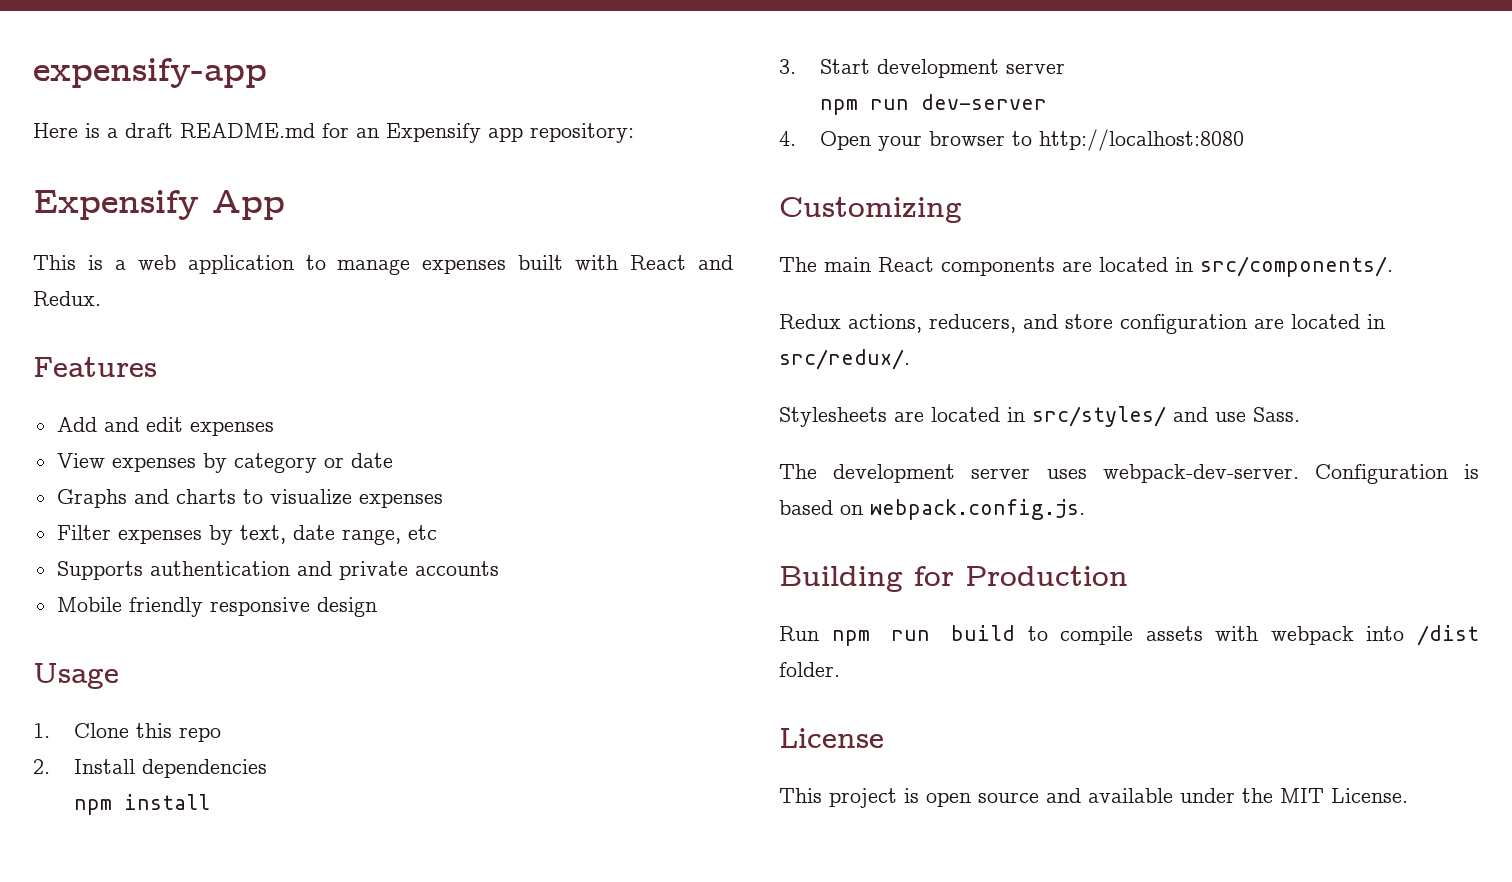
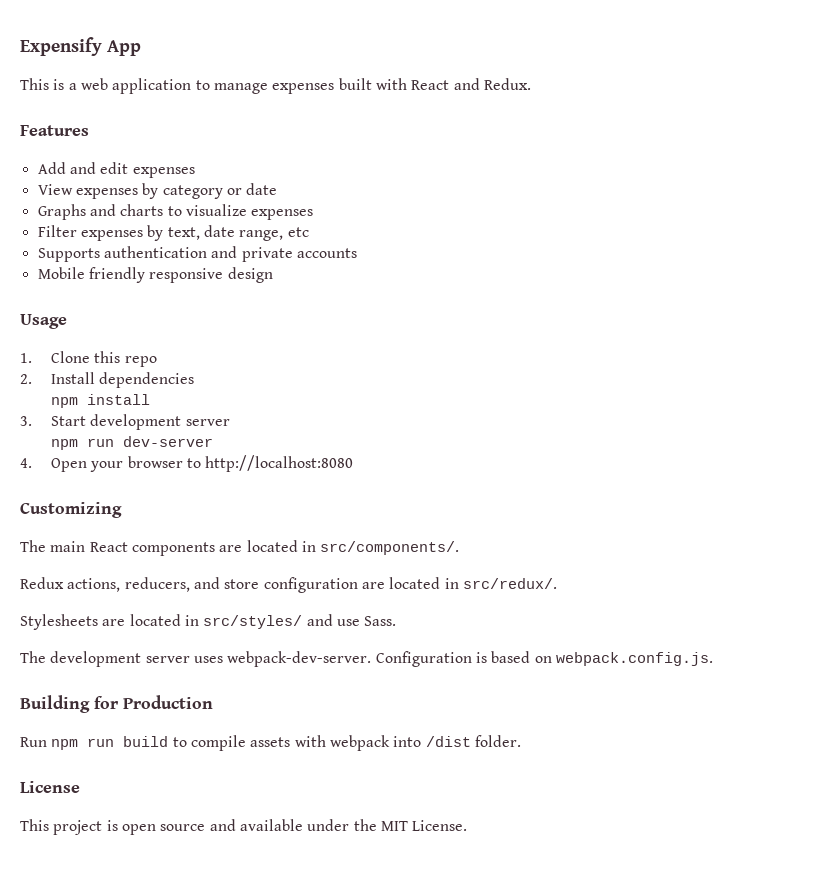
[33,58,267,88] [33,123,634,143] expensify-app // Here is a draft README.md for an Expensify app repository: // -> (20, 46) none

